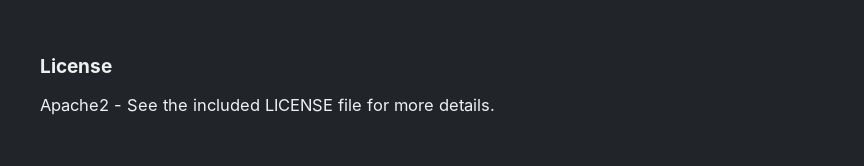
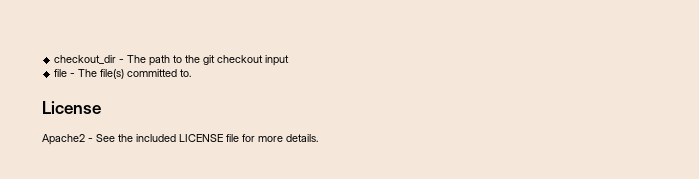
(40, 65) none -> [54,55,290,66] [54,69,192,79] checkout_dir - The path to the git checkout input // file - The file(s) committed to. //

